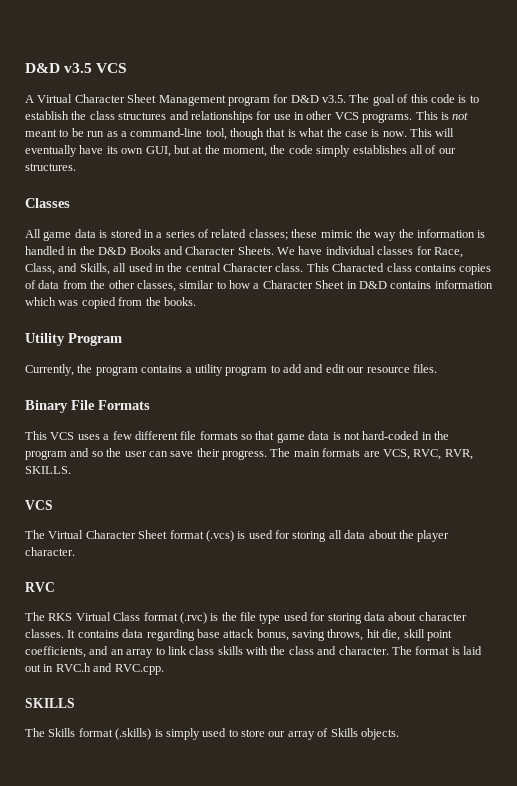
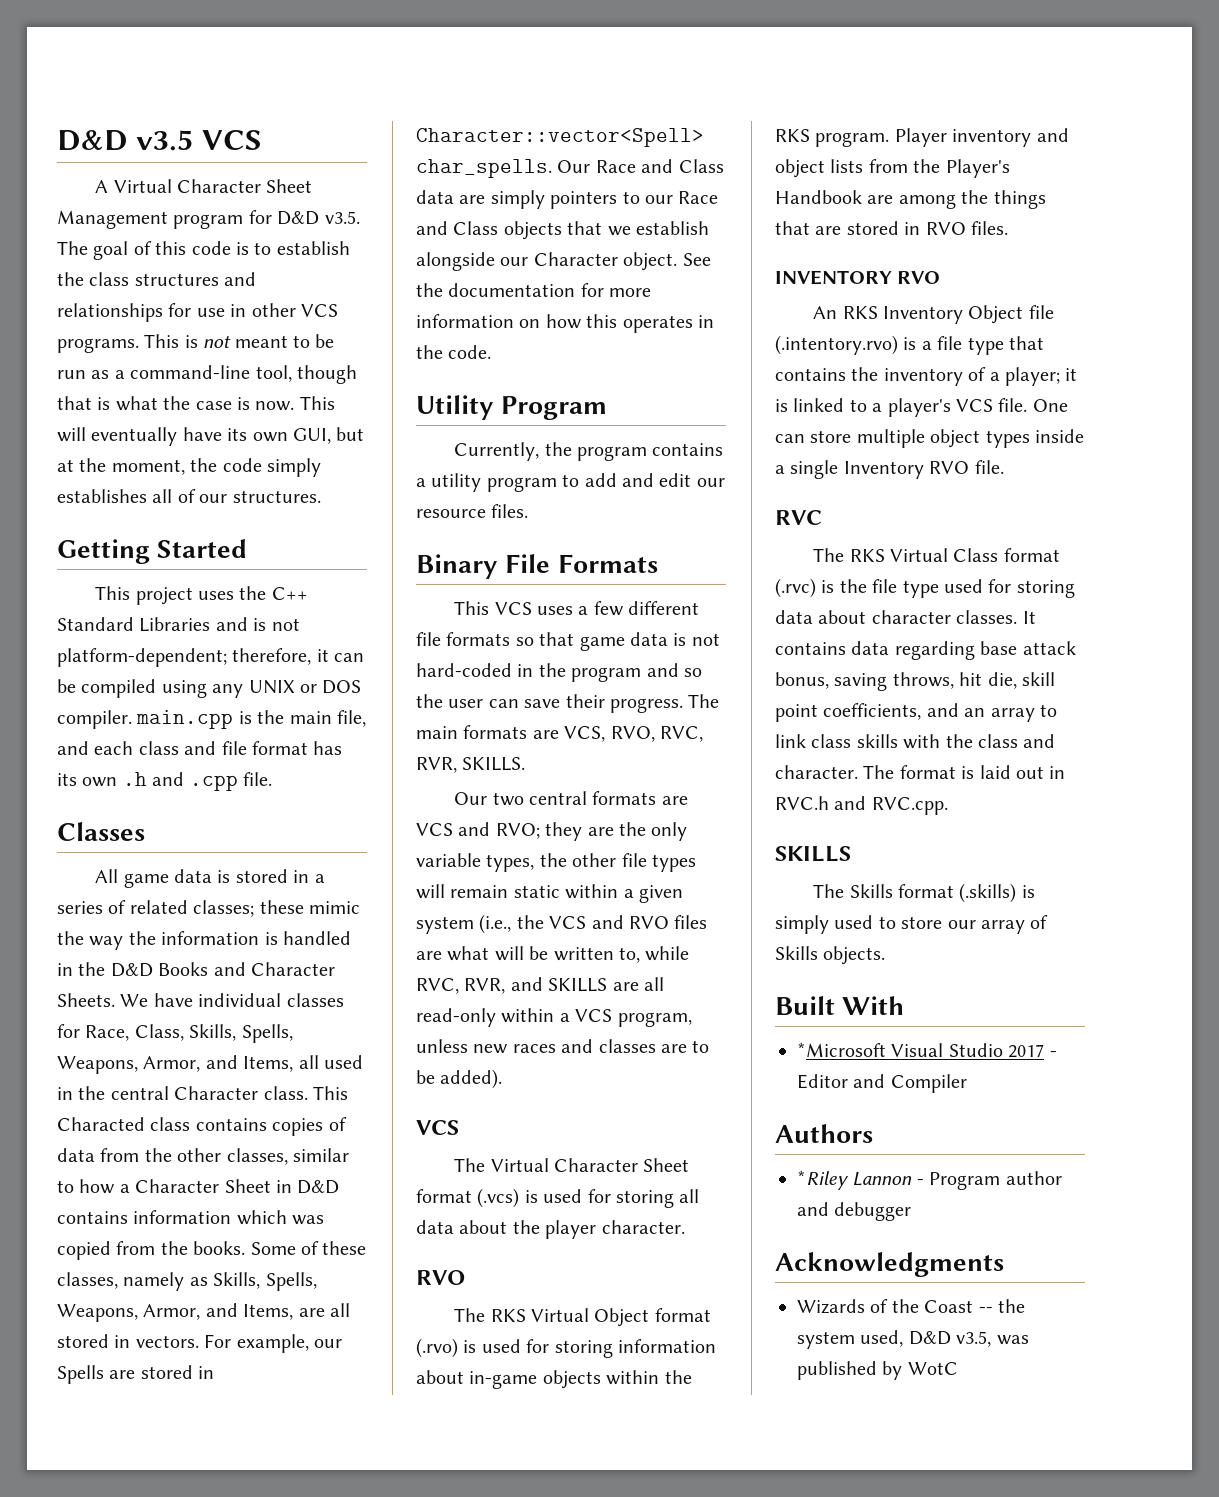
(76, 167) none -> [57,539,248,564] [95,586,308,605] [57,617,300,632] [57,648,365,667] [57,679,362,698] [57,710,366,729] [57,741,343,755] [57,772,272,791] // Getting Started // This project uses the C++ Standard Libraries and is not platform-dependent; therefore, it can be compiled using any UNIX or DOS compiler. main.cpp is the main file, and each class and file format has its own .h and .cpp file.
[58,263,110,275] and Skills, -> [189,1024,293,1043] [57,1055,294,1074] Skills, Spells, Weapons, Armor, and Items,
(196, 301) none -> [250,1241,367,1255] [57,1272,317,1291] [57,1303,350,1322] [57,1334,342,1353] [57,1365,215,1384] [416,128,704,147] [416,159,724,178] [416,190,719,209] [416,221,709,240] [416,252,711,271] [416,283,652,297] [416,314,714,333] [416,345,492,359] Some of these classes, namely as Skills, Spells, Weapons, Armor, and Items, are all stored in vectors. For example, our Spells are stored in Character::vector<Spell> char_spells. Our Race and Class data are simply pointers to our Race and Class objects that we establish alongside our Character object. See the documentation for more information on how this operates in the code.
(410, 454) none -> [610,726,655,742] RVO,
(71, 470) none -> [454,791,688,806] [416,822,688,841] [416,853,696,872] [416,884,683,903] [416,914,708,934] [416,946,690,963] [416,977,664,994] [416,1008,692,1027] [416,1039,710,1054] [416,1069,503,1089] // Our two central formats are VCS and RVO; they are the only variable types, the other file types will remain static within a given system (i.e., the VCS and RVO files are what will be written to, while RVC, RVR, and SKILLS are all read-only within a VCS program, unless new races and classes are to be added).
(75, 551) none -> [416,1270,465,1285] [454,1308,711,1327] [416,1338,716,1358] [416,1370,692,1389] [775,128,1069,147] [775,159,1010,178] [775,190,1046,209] [775,221,1008,235] [775,270,941,285] [813,305,1054,324] [775,335,1044,355] [775,367,1078,386] [775,398,1068,417] [775,429,1084,448] [775,460,1004,479] // RVO // The RKS Virtual Object format (.rvo) is used for storing information about in-game objects within the RKS program. Player inventory and object lists from the Player's Handbook are among the things that are stored in RVO files. // INVENTORY RVO // An RKS Inventory Object file (.intentory.rvo) is a file type that contains the inventory of a player; it is linked to a player's VCS file. One can store multiple object types inside a single Inventory RVO file.
(399, 734) none -> [775,996,905,1015] [797,1042,1057,1058] [797,1074,967,1093] [775,1124,873,1143] [797,1170,1062,1190] [797,1202,912,1221] [775,1252,1004,1277] [797,1299,1025,1314] [797,1330,1029,1349] [797,1361,958,1380] // Built With // *Microsoft Visual Studio 2017 - Editor and Compiler // Authors // *Riley Lannon - Program author and debugger // Acknowledgments // Wizards of the Coast -- the system used, D&D v3.5, was published by WotC

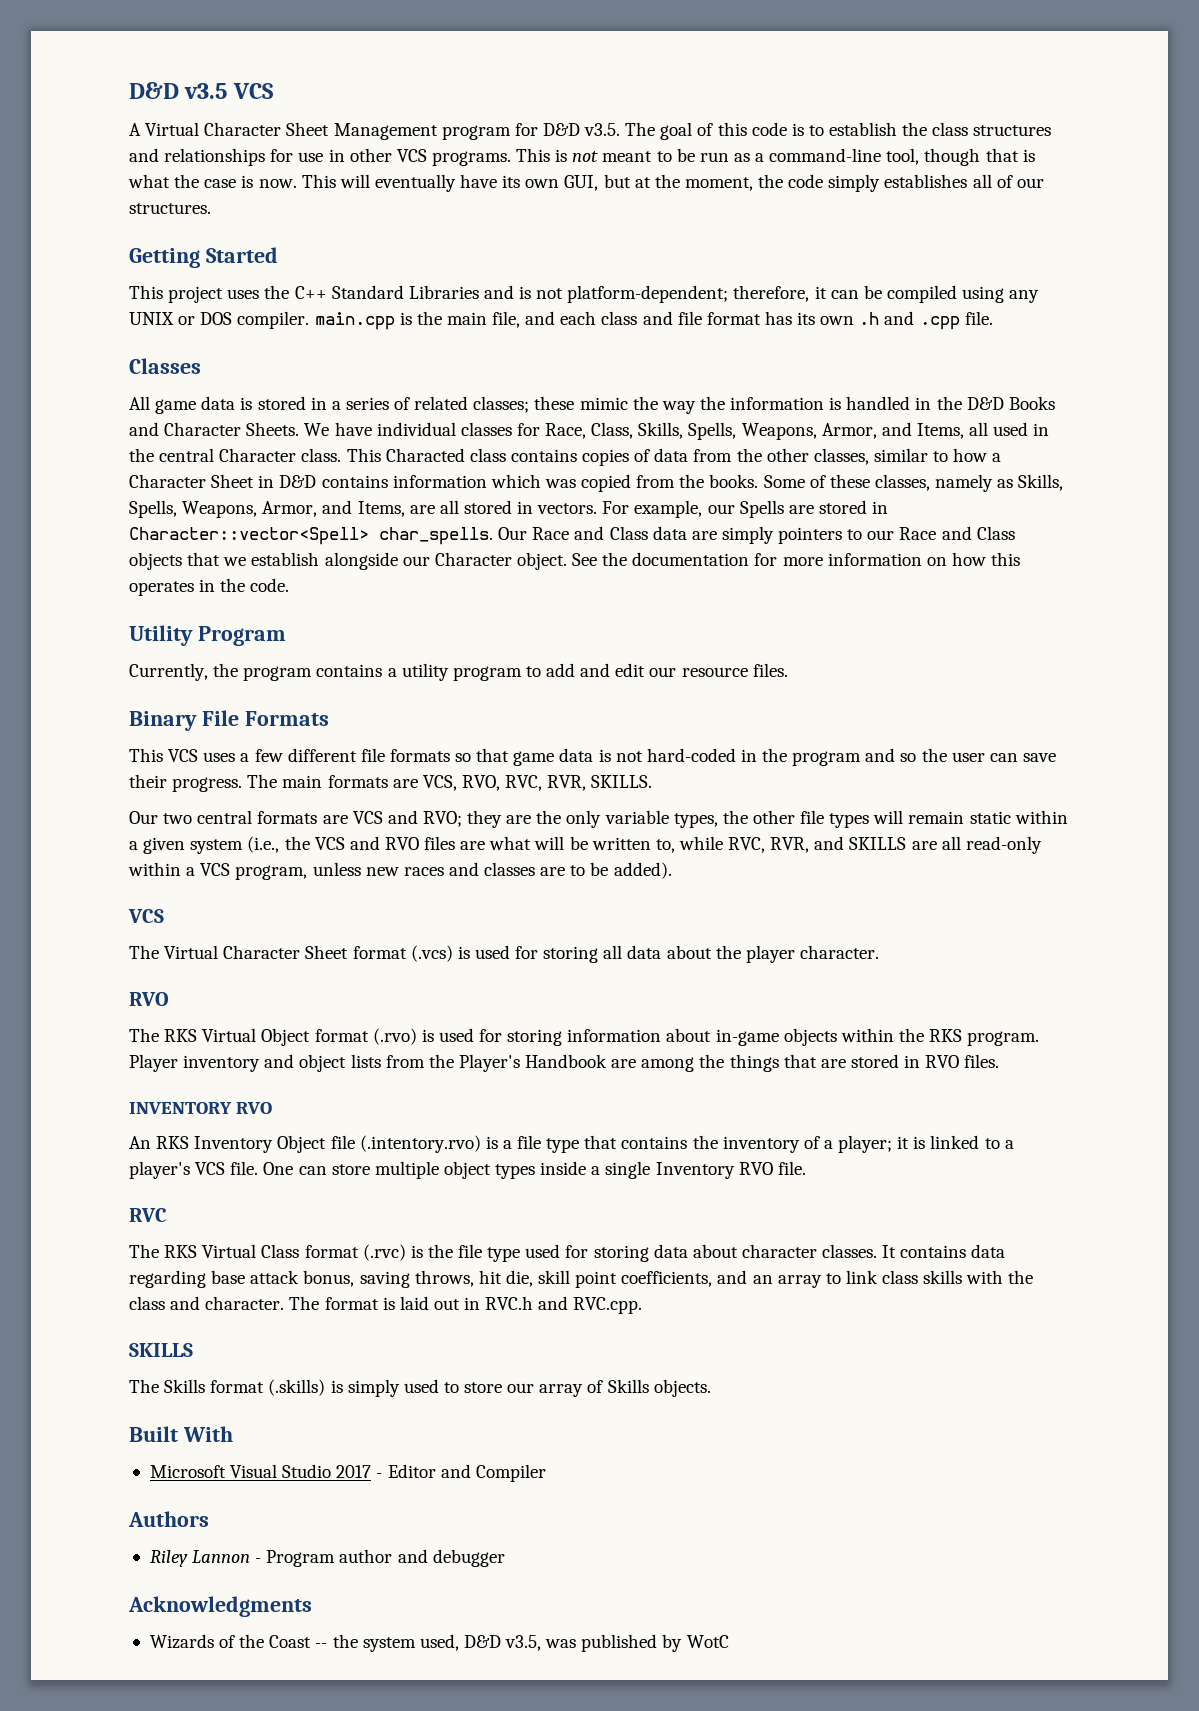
[797,1042,886,1057] *Microsoft -> [149,1465,226,1478] Microsoft
[797,1170,849,1190] *Riley -> [149,1550,188,1567] Riley

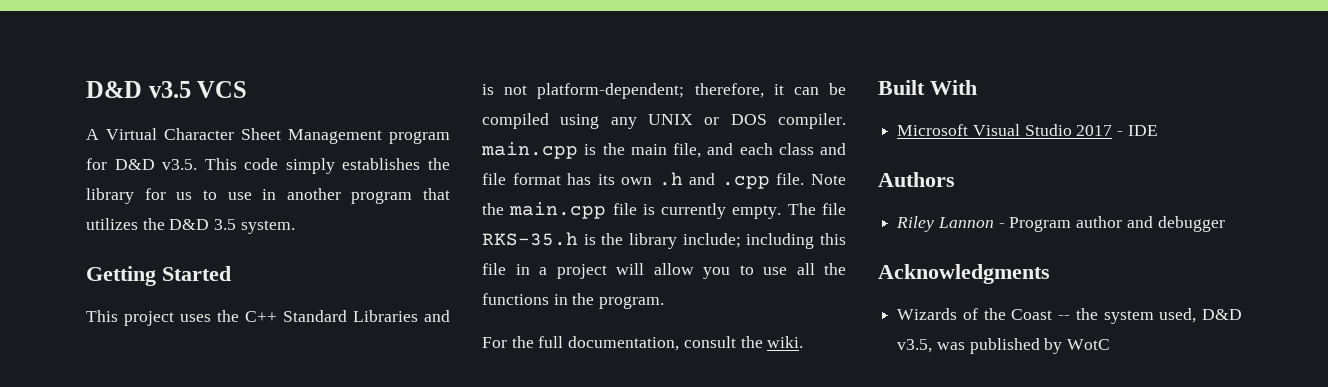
[625,122,1052,140] [129,148,1035,166] [128,174,1044,192] [129,203,211,214] The goal of this code is to establish the class structures and relationships for use in other VCS programs. This is not meant to be run as a command-line tool, though that is what the case is now. This will eventually have its own GUI, but at the moment, the code simply establishes all of our structures. -> [204,158,450,174] [86,188,450,204] [86,218,295,234] This code simply establishes the library for us to use in another program that utilizes the D&D 3.5 system.
[129,358,201,374] [129,396,1055,414] [129,422,1050,440] [129,448,1002,466] [129,474,1064,492] [129,500,889,518] [129,526,1015,545] [129,552,1021,570] [129,578,290,596] [129,625,286,646] [129,663,788,681] [129,710,329,731] [129,748,1056,766] [129,774,653,792] [129,810,1068,828] [129,836,1042,854] [128,862,672,880] [128,909,164,923] [129,945,879,963] [129,992,169,1006] [129,1028,1040,1046] [129,1054,1000,1072] [129,1102,273,1114] [129,1135,1014,1153] [129,1161,806,1179] [129,1208,167,1222] [129,1244,1006,1262] [129,1270,1034,1288] [129,1296,643,1314] [129,1343,193,1357] [129,1379,711,1397] // Classes // All game data is stored in a series of related classes; these mimic the way the information is handled in the D&D Books and Character Sheets. We have individual classes for Race, Class, Skills, Spells, Weapons, Armor, and Items, all used in the central Character class. This Characted class contains copies of data from the other classes, similar to how a Character Sheet in D&D contains information which was copied from the books. Some of these classes, namely as Skills, Spells, Weapons, Armor, and Items, are all stored in vectors. For example, our Spells are stored in Character::vector<Spell> char_spells. Our Race and Class data are simply pointers to our Race and Class objects that we establish alongside our Character object. See the documentation for more information on how this operates in the code. // Utility Program // Currently, the program contains a utility program to add and edit our resource files. // Binary File Formats // This VCS uses a few different file formats so that game data is not hard-coded in the program and so the user can save their progress. The main formats are VCS, RVO, RVC, RVR, SKILLS. // Our two central formats are VCS and RVO; they are the only variable types, the other file types will remain static within a given system (i.e., the VCS and RVO files are what will be written to, while RVC, RVR, and SKILLS are all read-only within a VCS program, unless new races and classes are to be added). // VCS // The Virtual Character Sheet format (.vcs) is used for storing all data about the player character. // RVO // The RKS Virtual Object format (.rvo) is used for storing information about in-game objects within the RKS program. Player inventory and object lists from the Player's Handbook are among the things that are stored in RVO files. // INVENTORY RVO // An RKS Inventory Object file (.intentory.rvo) is a file type that contains the inventory of a player; it is linked to a player's VCS file. One can store multiple object types inside a single Inventory RVO file. // RVC // The RKS Virtual Class format (.rvc) is the file type used for storing data about character classes. It contains data regarding base attack bonus, saving throws, hit die, skill point coefficients, and an array to link class skills with the class and character. The format is laid out in RVC.h and RVC.cpp. // SKILLS // The Skills format (.skills) is simply used to store our array of Skills objects. -> [810,174,846,185] [482,202,846,219] [482,232,846,249] [482,263,846,279] [482,293,665,309] [482,336,804,351] Note the main.cpp file is currently empty. The file RKS-35.h is the library include; including this file in a project will allow you to use all the functions in the program. // For the full documentation, consult the wiki.
[387,1464,546,1482] Editor and Compiler -> [1127,125,1158,136] IDE

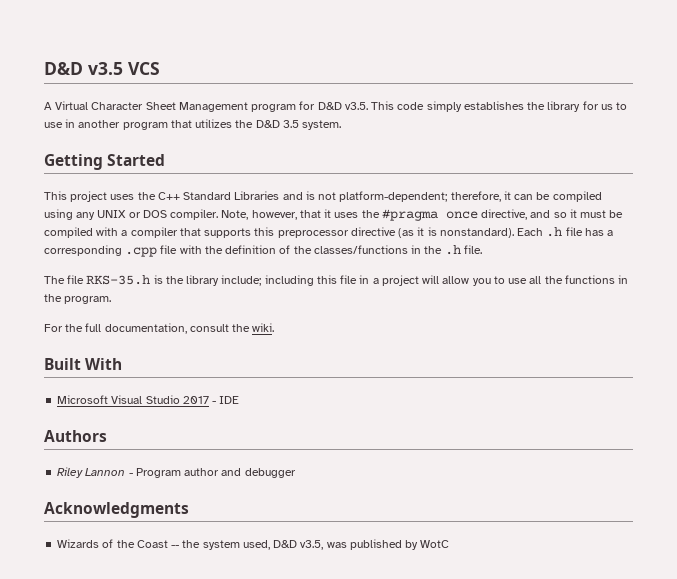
[481,142,846,159] [482,172,846,189] [482,202,782,219] main.cpp is the main file, and each class and file format has its own .h and .cpp file. Note the main.cpp file is currently empty. -> [221,209,624,221] [44,227,614,238] [44,245,482,257] Note, however, that it uses the #pragma once directive, and so it must be compiled with a compiler that supports this preprocessor directive (as it is nonstandard). Each .h file has a corresponding .cpp file with the definition of the classes/functions in the .h file. //

